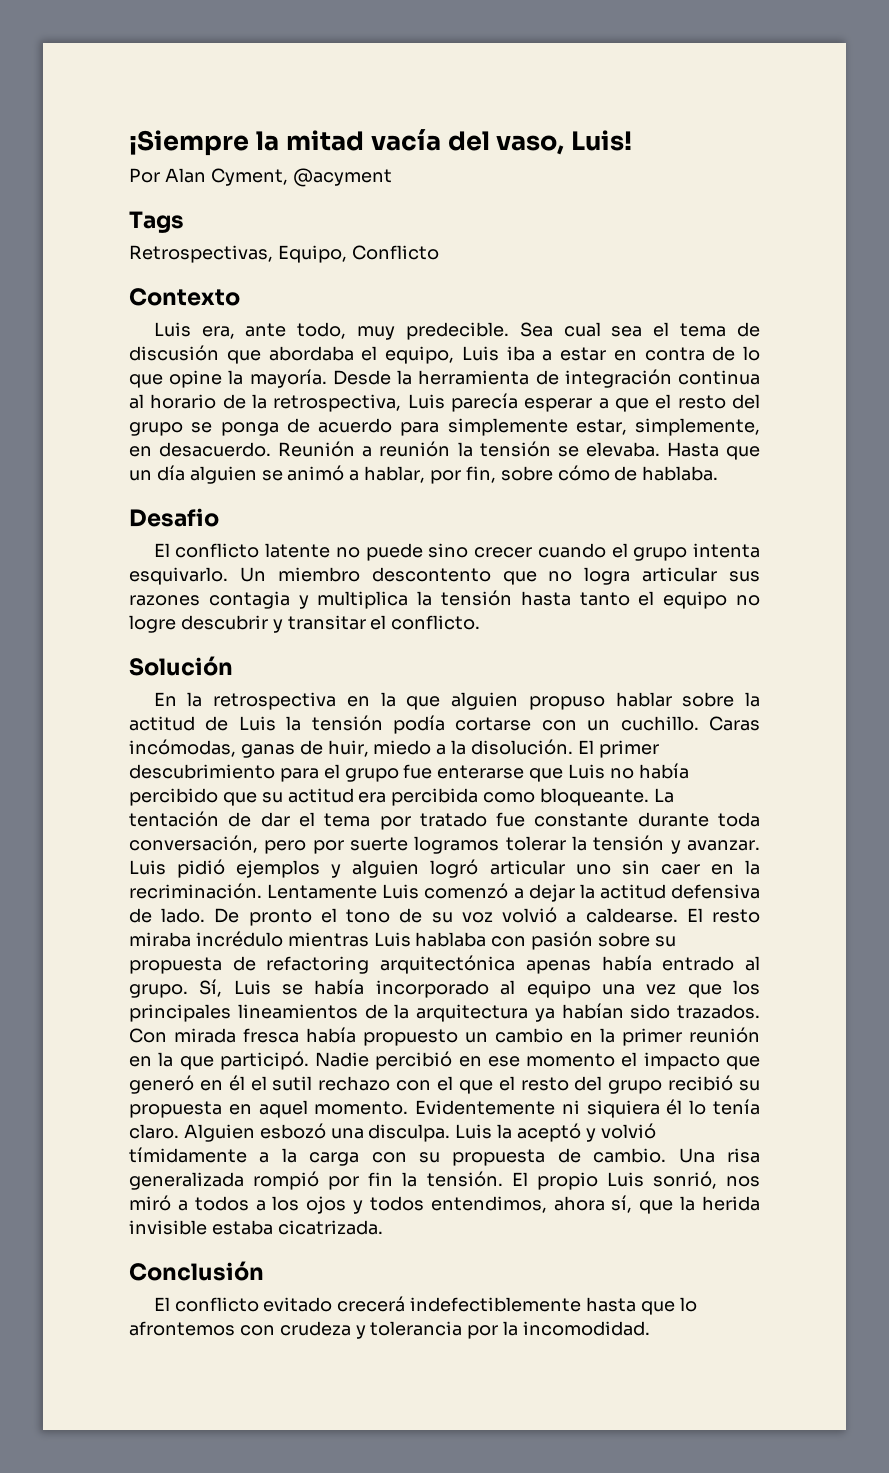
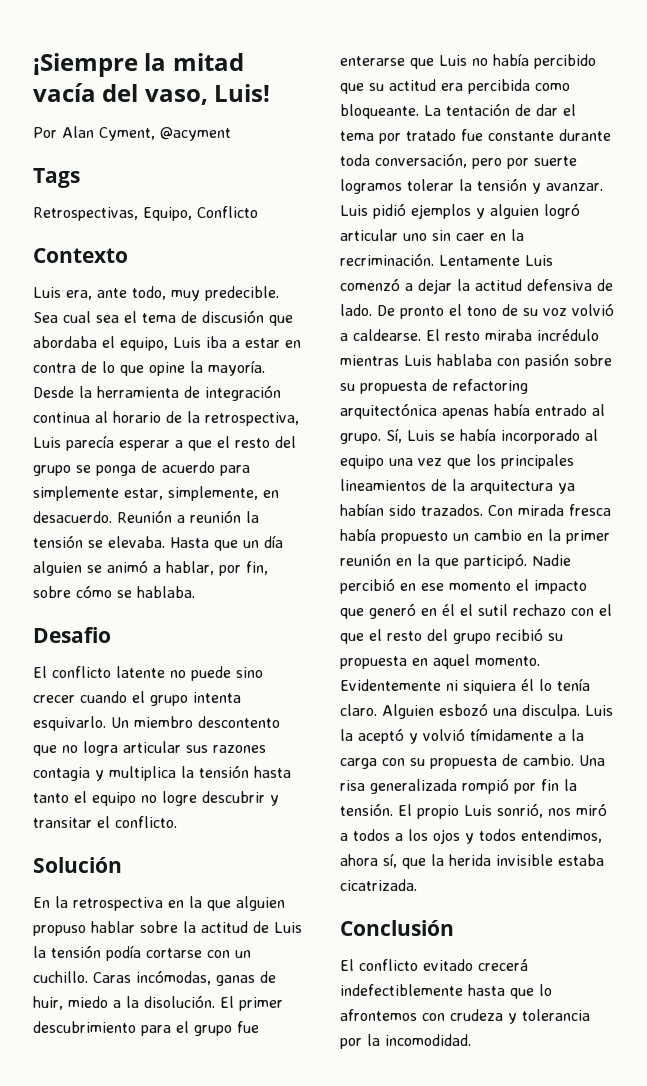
[614,466,638,481] de -> [117,590,132,598] se

